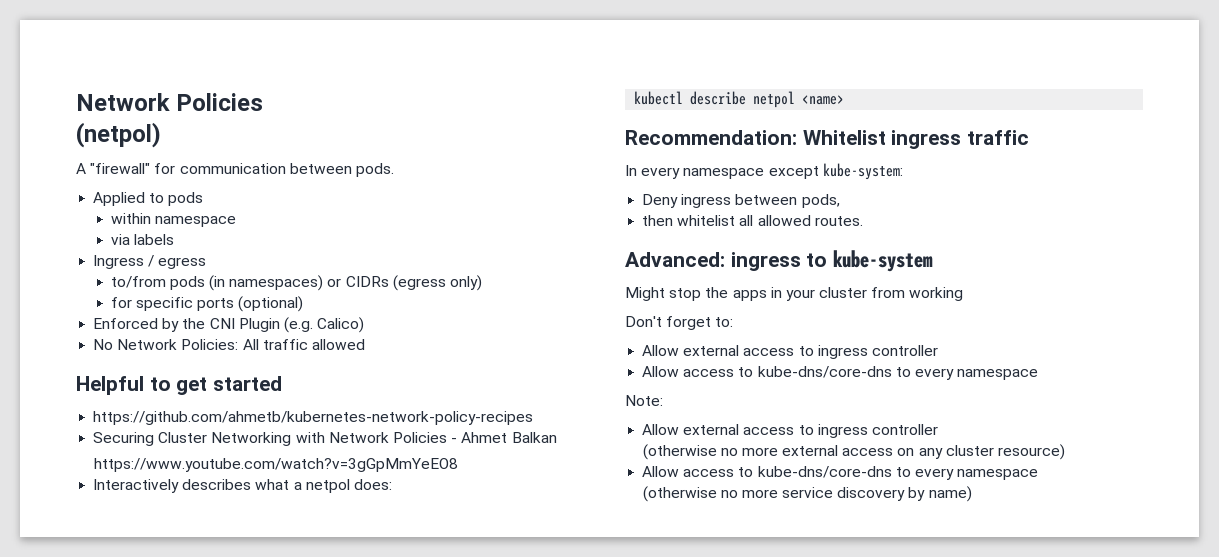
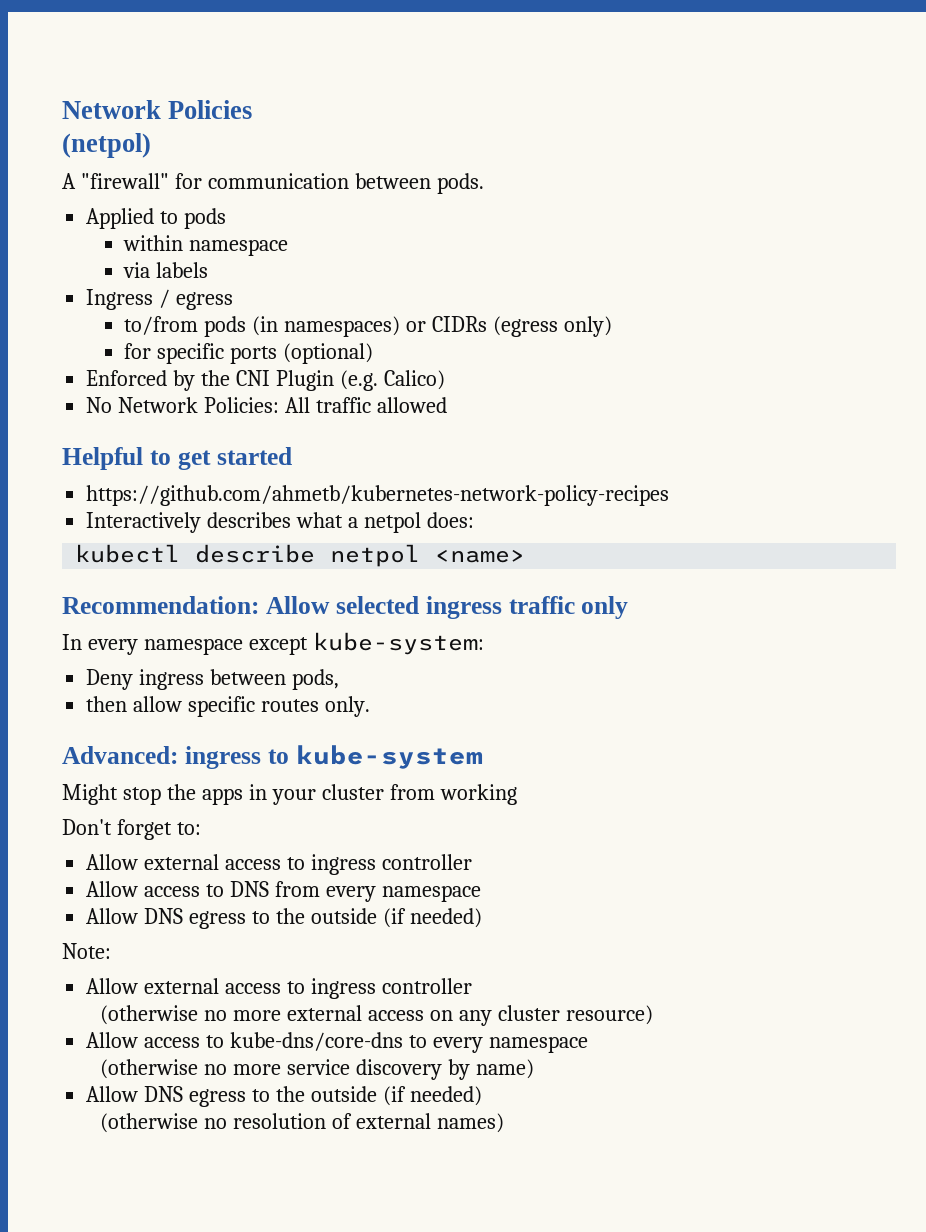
[93,432,557,446] [93,458,458,472] // Securing Cluster Networking with Network Policies - Ahmet Balkan // https://www.youtube.com/watch?v=3gGpMmYeEO8 -> (670, 495) none
[802,130,886,145] Whitelist -> [265,596,419,614] Allow selected
(1030, 137) none -> [581,596,629,619] only
[677,215,863,226] whitelist all allowed routes. -> [133,696,370,717] allow specific routes only.
[757,366,1039,380] kube-dns/core-dns to every namespace -> [230,881,481,902] [86,908,482,929] DNS from every namespace // Allow DNS egress to the outside (if needed)
(972, 494) none -> [86,1086,482,1107] [100,1113,504,1133] // Allow DNS egress to the outside (if needed) // (otherwise no resolution of external names)

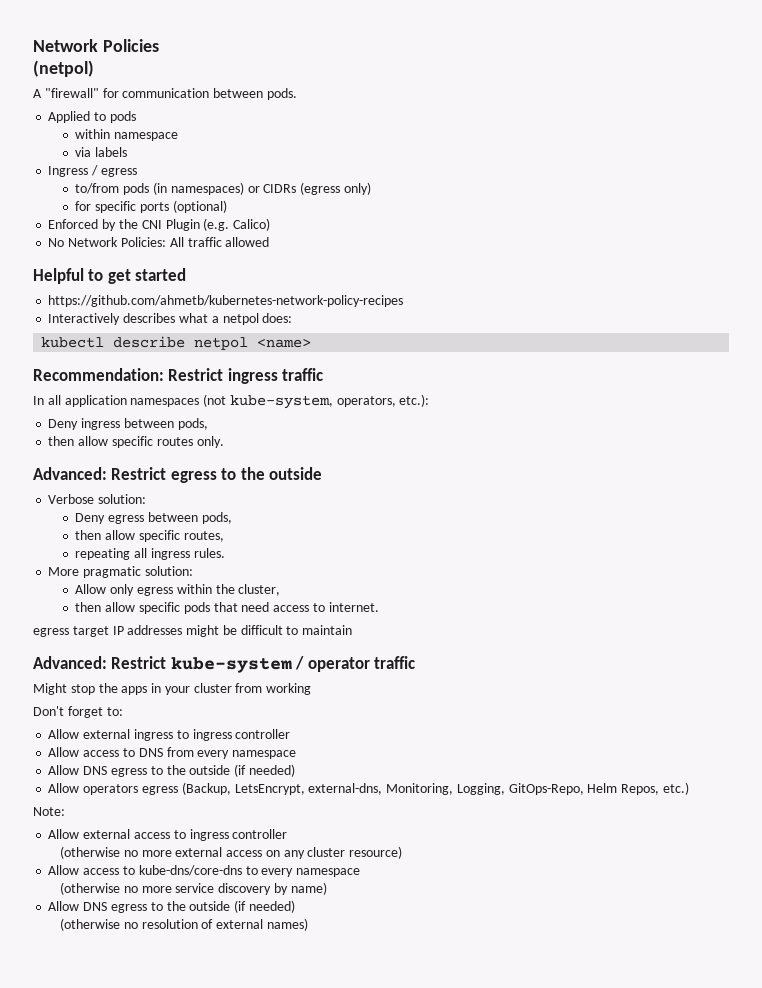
[265,596,419,614] Allow selected -> [168,368,224,381] Restrict
[581,596,629,619] only -> (324, 374) none
[87,632,484,655] every namespace except kube-system: -> [47,394,430,409] all application namespaces (not kube-system, operators, etc.):
[184,745,483,769] ingress to kube-system -> [111,467,323,483] [48,494,147,504] [75,512,232,524] [75,530,224,542] [75,548,225,560] [48,566,193,578] [75,584,281,596] [75,602,379,614] [33,625,353,637] [33,656,416,673] Restrict egress to the outside // Verbose solution: // Deny egress between pods, // then allow specific routes, // repeating all ingress rules. // More pragmatic solution: // Allow only egress within the cluster, // then allow specific pods that need access to internet. // egress target IP addresses might be difficult to maintain // Advanced: Restrict kube-system / operator traffic
[225,859,282,870] access -> [133,729,173,741] ingress
(482, 918) none -> [48,782,689,795] // Allow operators egress (Backup, LetsEncrypt, external-dns, Monitoring, Logging, GitOps-Repo, Helm Repos, etc.)

